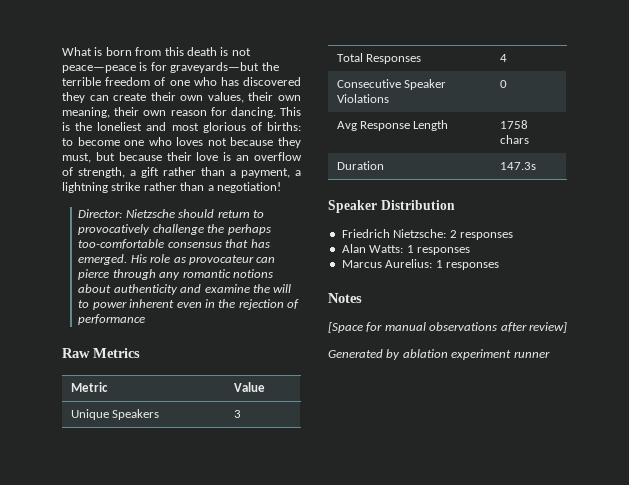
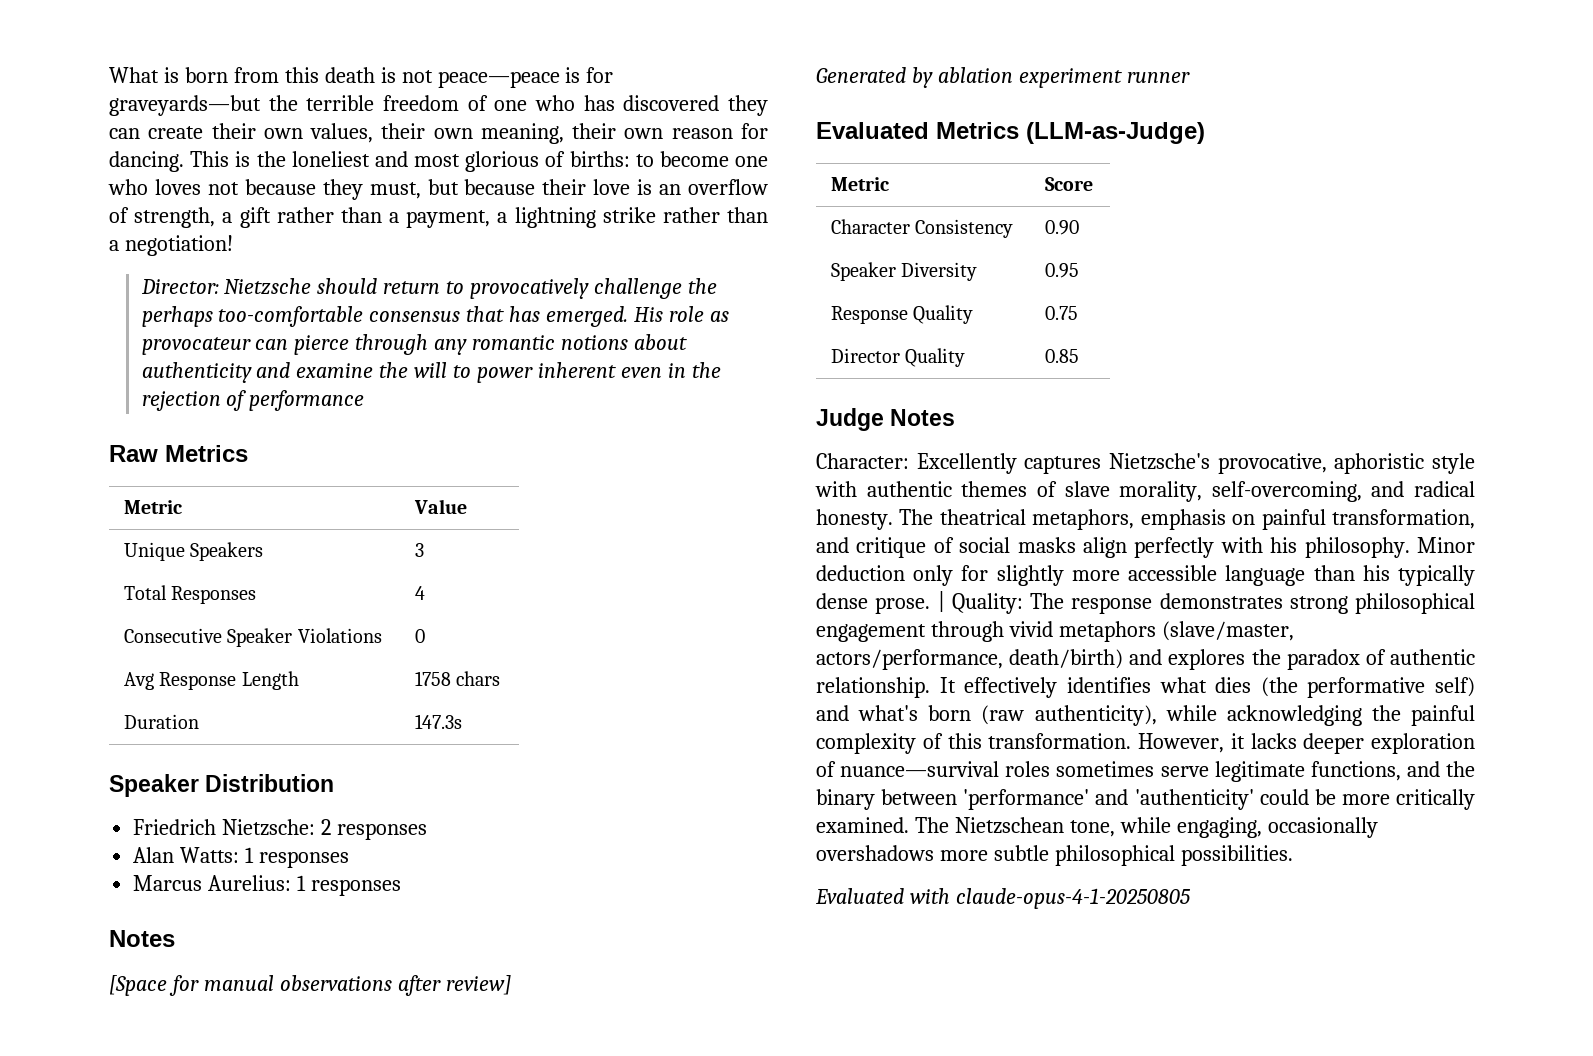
(550, 354) none -> [816,122,1205,144] [830,177,889,191] [1044,177,1093,191] [830,219,1014,238] [1044,220,1079,235] [830,262,978,281] [1044,263,1079,278] [830,305,974,324] [1044,306,1078,320] [830,348,966,367] [1044,349,1079,363] [816,408,956,431] [816,453,1475,474] [815,481,1475,502] [816,509,1475,530] [816,537,1475,558] [816,565,1475,586] [816,591,1475,614] [816,621,1294,642] [816,649,1475,670] [816,677,1475,698] [816,705,1475,726] [816,733,1475,754] [816,761,1475,782] [816,789,1475,810] [816,817,1378,838] [816,845,1293,866] [815,888,1191,909] // Evaluated Metrics (LLM-as-Judge) // Metric | Score // Character Consistency | 0.90 // Speaker Diversity | 0.95 // Response Quality | 0.75 // Director Quality | 0.85 // Judge Notes // Character: Excellently captures Nietzsche's provocative, aphoristic style with authentic themes of slave morality, self-overcoming, and radical honesty. The theatrical metaphors, emphasis on painful transformation, and critique of social masks align perfectly with his philosophy. Minor deduction only for slightly more accessible language than his typically dense prose. | Quality: The response demonstrates strong philosophical engagement through vivid metaphors (slave/master, actors/performance, death/birth) and explores the paradox of authentic relationship. It effectively identifies what dies (the performative self) and what's born (raw authenticity), while acknowledging the painful complexity of this transformation. However, it lacks deeper exploration of nuance—survival roles sometimes serve legitimate functions, and the binary between 'performance' and 'authenticity' could be more critically examined. The Nietzschean tone, while engaging, occasionally overshadows more subtle philosophical possibilities. // Evaluated with claude-opus-4-1-20250805

